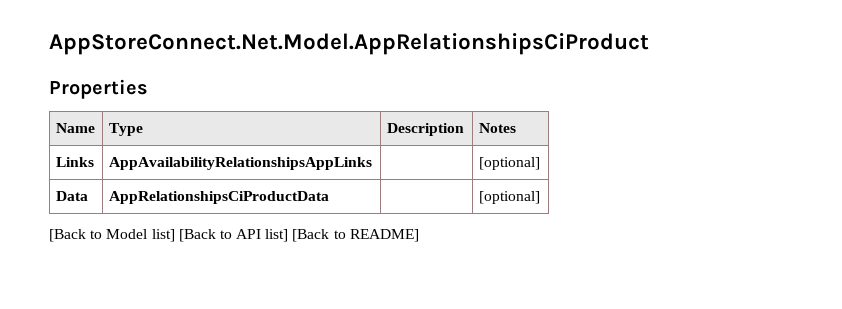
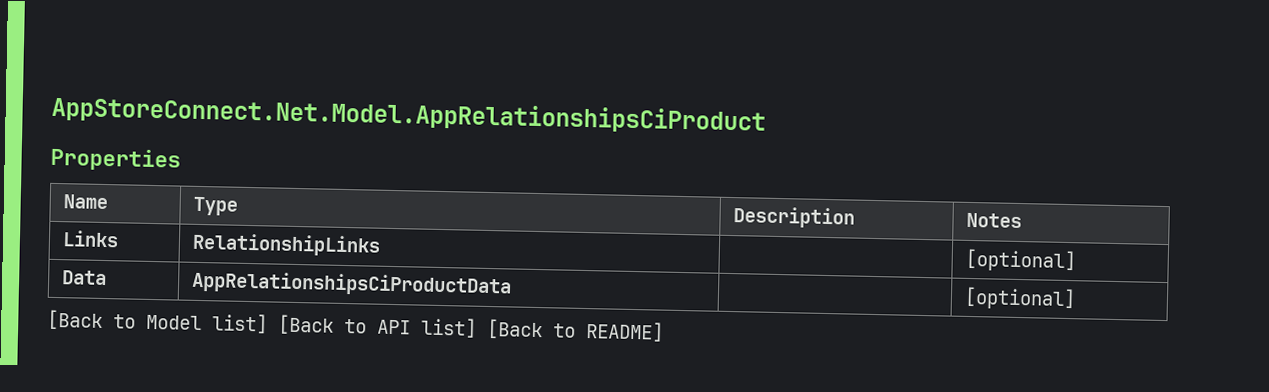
[108,157,372,170] AppAvailabilityRelationshipsAppLinks -> [191,232,381,257] RelationshipLinks

